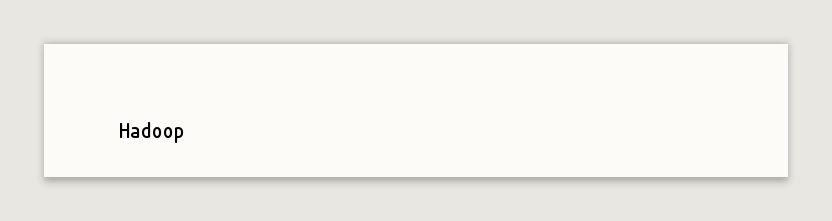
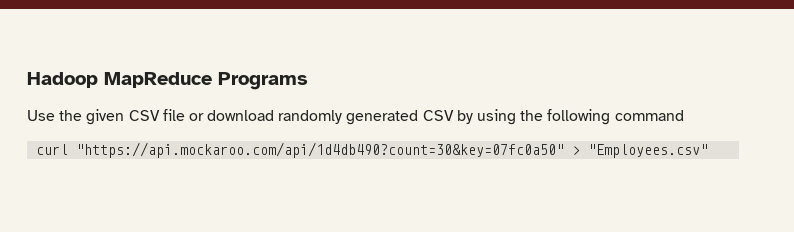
(185, 132) none -> [104,72,308,90] [27,109,684,125] [36,142,709,158] MapReduce Programs // Use the given CSV file or download randomly generated CSV by using the following command // curl "https://api.mockaroo.com/api/1d4db490?count=30&key=07fc0a50" > "Employees.csv"

